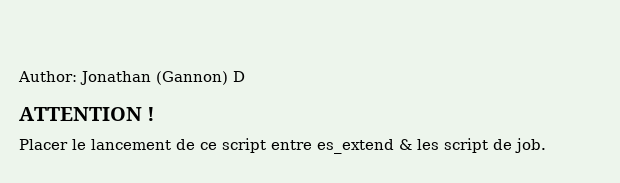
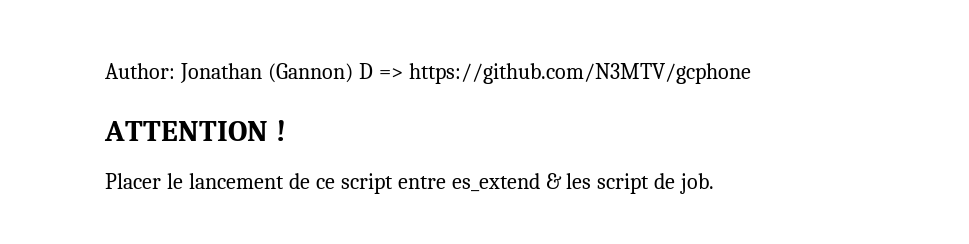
(245, 76) none -> [378,63,751,84] => https://github.com/N3MTV/gcphone

